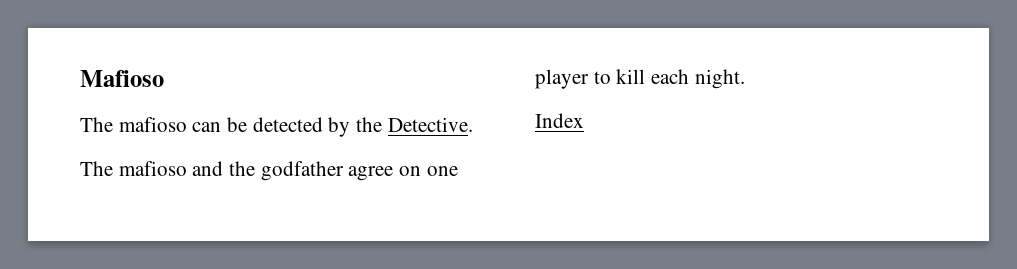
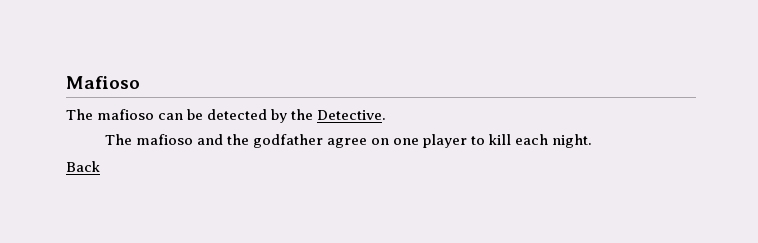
[535,113,584,128] Index -> [66,161,100,172] Back

